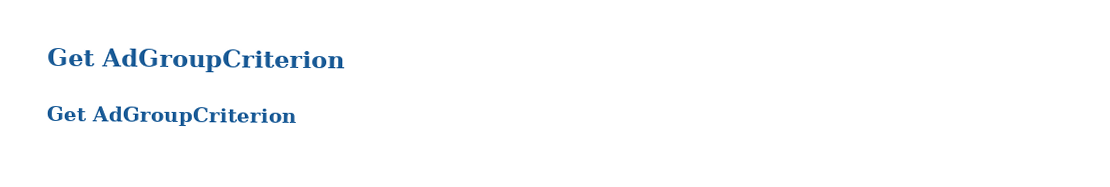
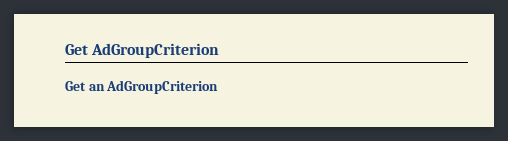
(87, 113) none -> [88,84,105,91] an

